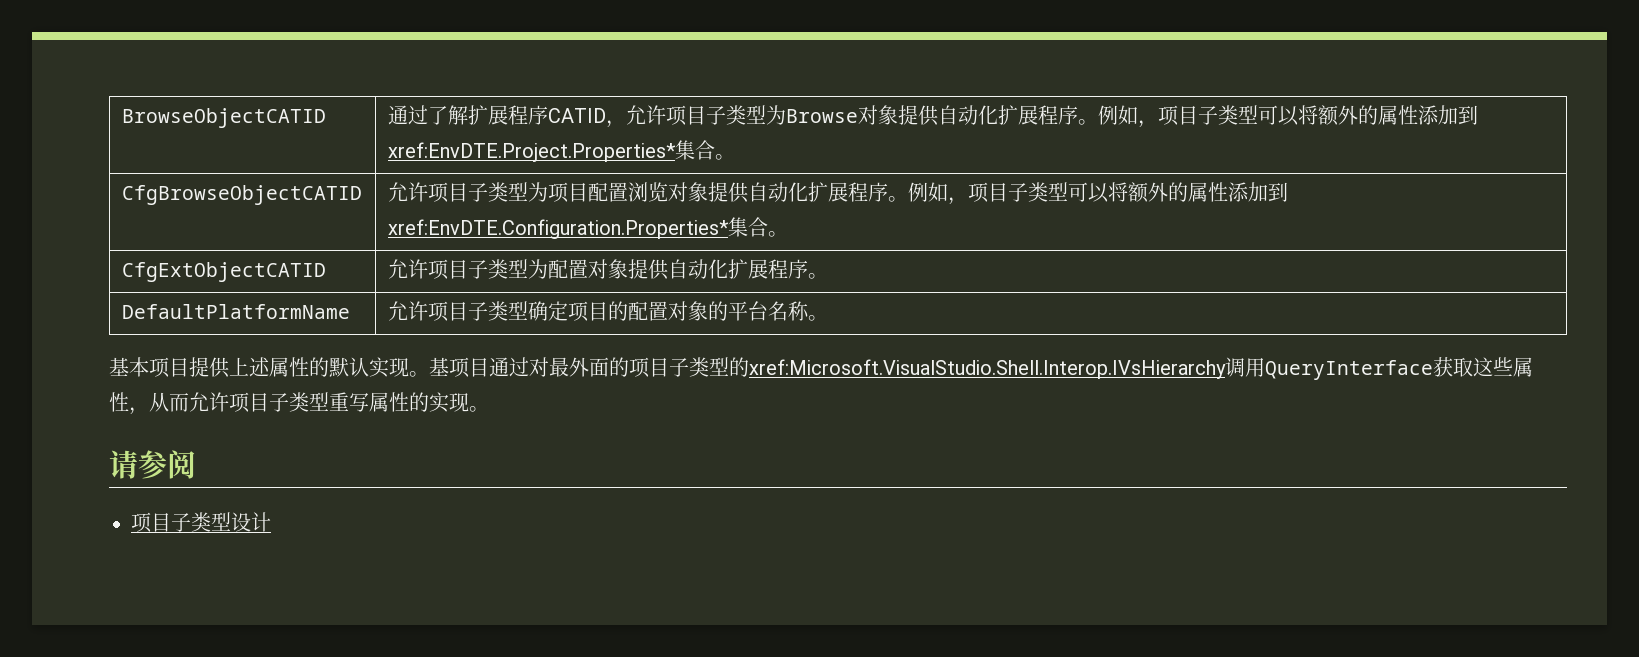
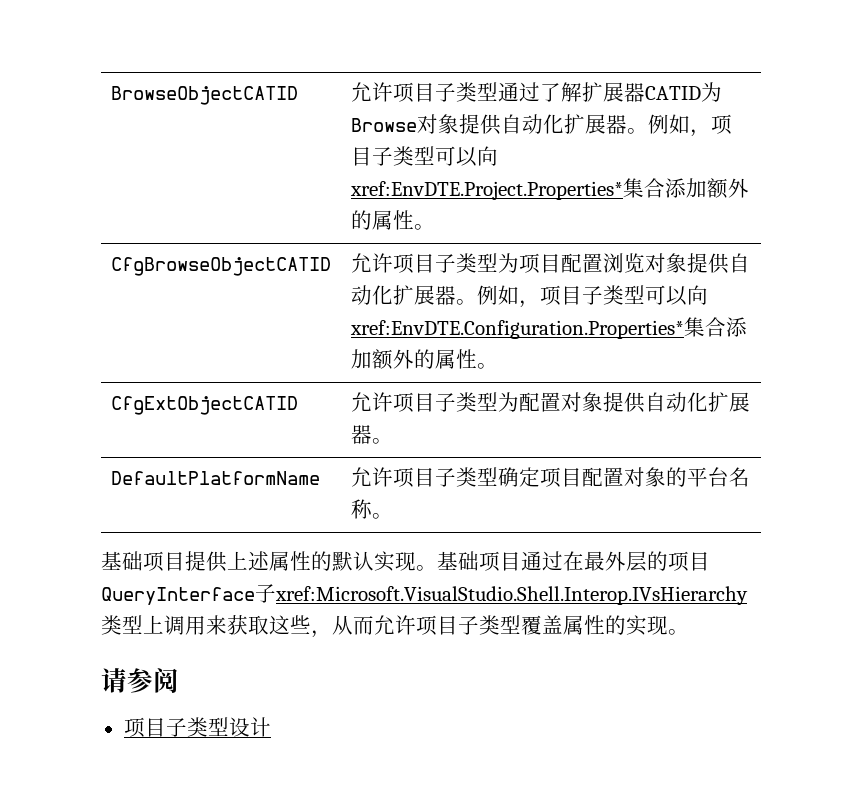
[387,105,766,128] 通过了解扩展程序CATID，允许项目子类型 -> [350,82,701,103] 允许项目子类型通过了解扩展器CATID
[1037,105,1478,128] [387,140,715,162] 程序。例如，项目子类型可以将额外的属性添加到xref:EnvDTE.Project.Properties*集合 -> [605,114,732,137] [350,146,498,167] [349,178,749,200] [350,210,414,230] 器。例如，项目子类型可以向xref:EnvDTE.Project.Properties*集合添加额外的属性
[847,182,1288,205] [387,217,768,239] 程序。例如，项目子类型可以将额外的属性添加到xref:EnvDTE.Configuration.Properties*集合 -> [434,285,708,308] [349,317,747,339] [350,349,477,370] 器。例如，项目子类型可以向xref:EnvDTE.Configuration.Properties*集合添加额外的属性
[767,259,808,279] 程序 -> [350,425,372,444] 器
[607,301,628,321] 的 -> (582, 477) none
[129,357,149,377] 本 -> [122,551,143,571] 础
(449, 366) none -> [458,551,479,571] 础
[529,357,1433,380] 对最外面的项目子类型的xref:Microsoft.VisualStudio.Shell.Interop.IVsHierarchy调用QueryInterface -> [563,551,710,572] [101,584,748,605] [101,615,227,635] 在最外层的项目QueryInterface子xref:Microsoft.VisualStudio.Shell.Interop.IVsHierarchy类型上调用来
[1513,357,1533,377] [109,392,129,412] 属性 -> (311, 624) none
[329,392,369,412] 重写 -> [521,615,563,635] 覆盖

